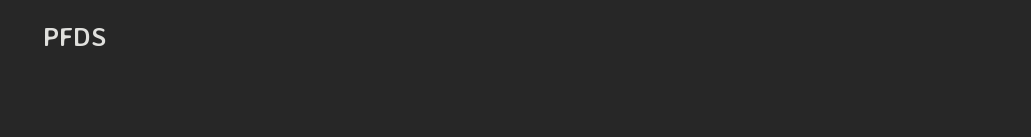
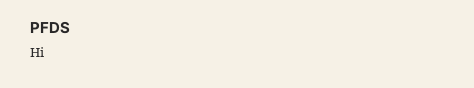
(106, 37) none -> [30,47,44,57] // Hi

